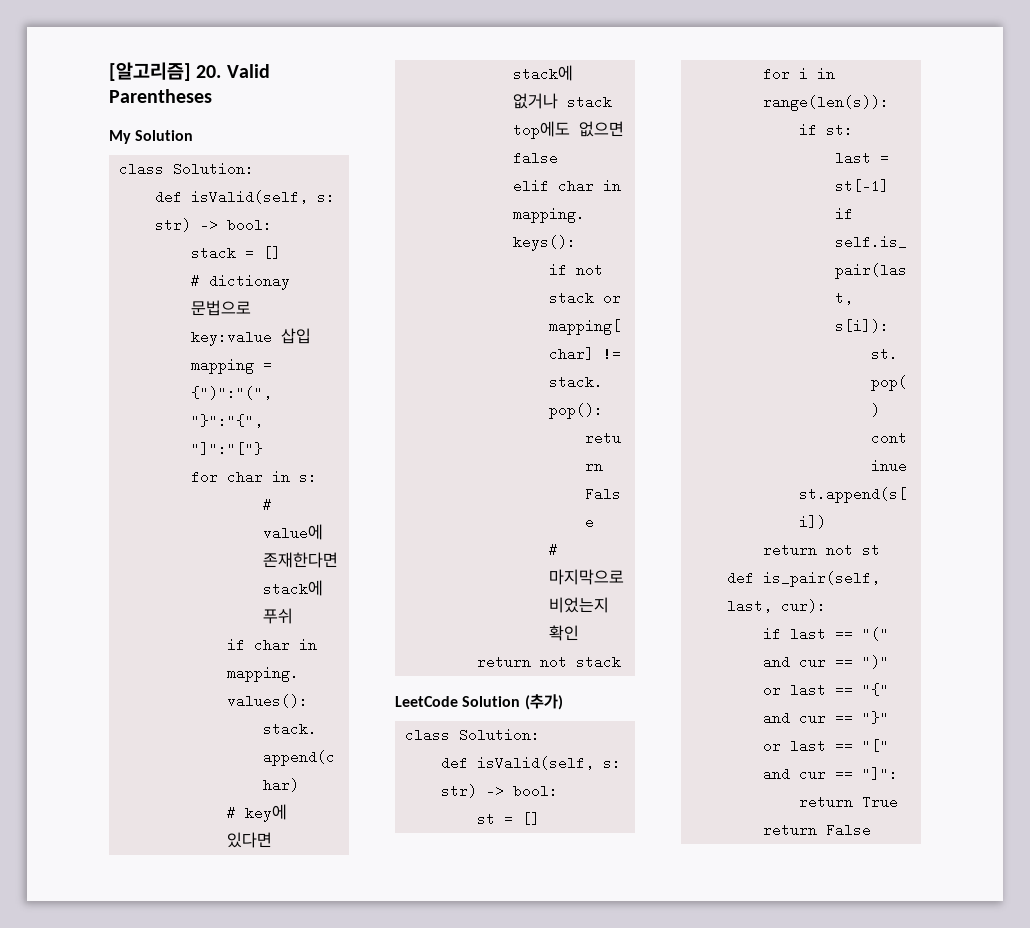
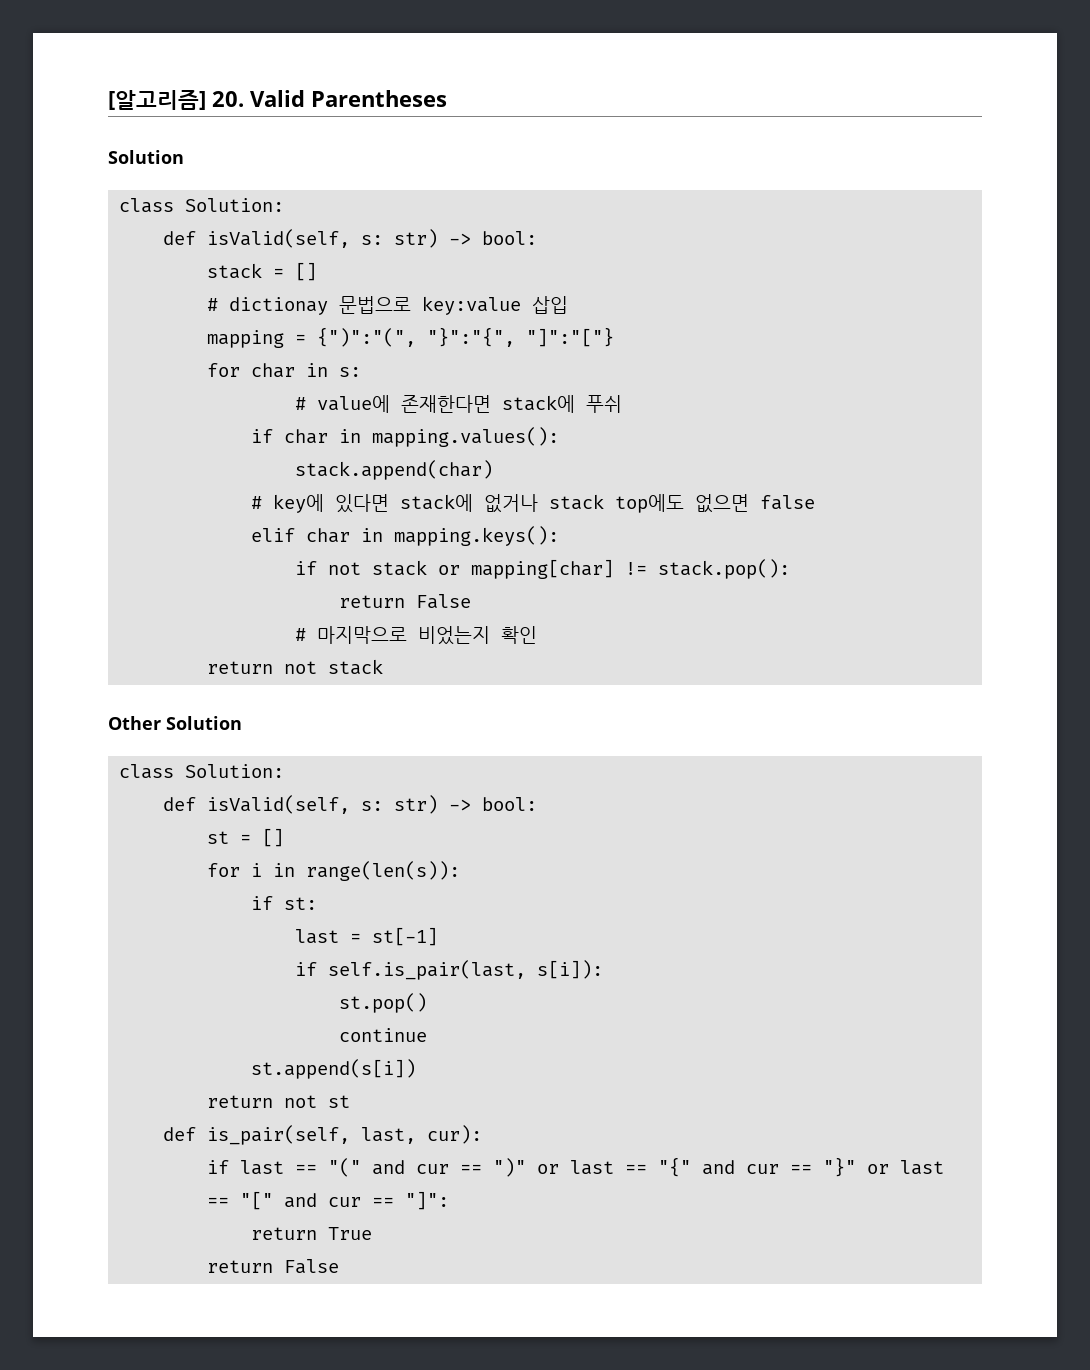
[109,130,131,144] My -> (447, 98) none
[395,694,563,710] LeetCode Solution (추가) -> [108,716,242,730] Other Solution

